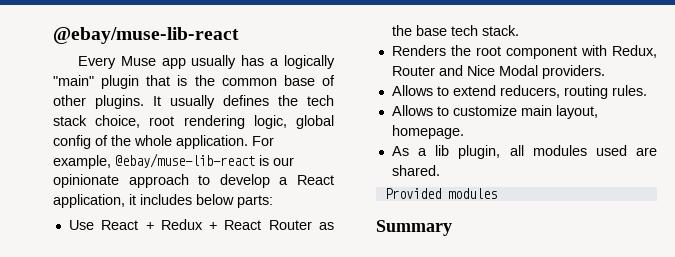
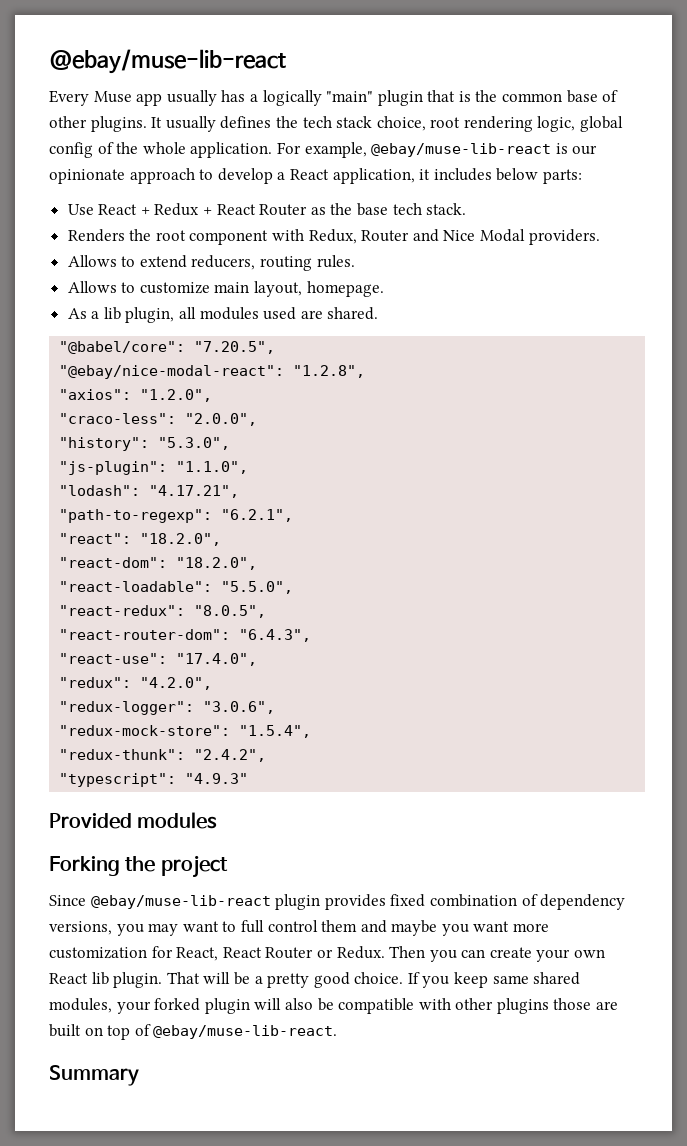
[384,188,497,199] Provided modules -> [59,341,276,354] [59,365,366,379] [59,389,213,402] [59,413,258,426] [59,437,231,451] [59,461,249,475] [59,485,240,498] [59,509,294,523] [59,533,222,546] [59,557,258,570] [59,581,294,594] [59,605,267,618] [59,629,312,642] [59,653,258,666] [59,677,213,690] [59,701,276,715] [59,725,312,738] [59,749,267,762] [59,773,249,787] [49,812,218,829] [49,855,228,878] [49,894,626,910] [49,920,550,936] [49,946,606,962] [49,972,581,988] [49,998,619,1014] [49,1024,338,1040] "@babel/core": "7.20.5", // "@ebay/nice-modal-react": "1.2.8", // "axios": "1.2.0", // "craco-less": "2.0.0", // "history": "5.3.0", // "js-plugin": "1.1.0", // "lodash": "4.17.21", // "path-to-regexp": "6.2.1", // "react": "18.2.0", // "react-dom": "18.2.0", // "react-loadable": "5.5.0", // "react-redux": "8.0.5", // "react-router-dom": "6.4.3", // "react-use": "17.4.0", // "redux": "4.2.0", // "redux-logger": "3.0.6", // "redux-mock-store": "1.5.4", // "redux-thunk": "2.4.2", // "typescript": "4.9.3" // Provided modules // Forking the project // Since @ebay/muse-lib-react plugin provides fixed combination of dependency versions, you may want to full control them and maybe you want more customization for React, React Router or Redux. Then you can create your own React lib plugin. That will be a pretty good choice. If you keep same shared modules, your forked plugin will also be compatible with other plugins those are built on top of @ebay/muse-lib-react.

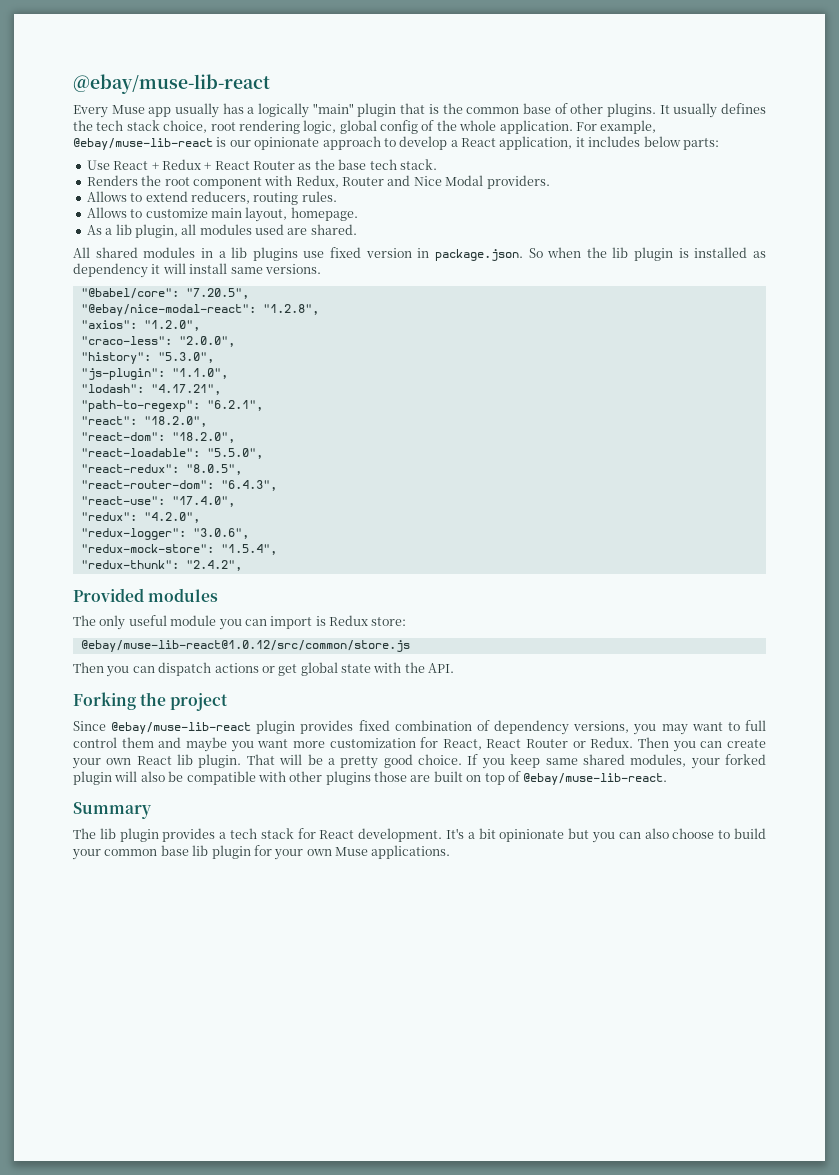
(379, 313) none -> [73,247,767,261] [73,263,321,278] // All shared modules in a lib plugins use fixed version in package.json. So when the lib plugin is installed as dependency it will install same versions.
[59,773,249,787] // "typescript": "4.9.3" -> (242, 565) none
(218, 820) none -> [73,615,407,630] [80,640,410,652] [73,662,455,677] // The only useful module you can import is Redux store: // @ebay/muse-lib-react@1.0.12/src/common/store.js // Then you can dispatch actions or get global state with the API.
(139, 1075) none -> [73,828,766,843] [72,845,451,860] // The lib plugin provides a tech stack for React development. It's a bit opinionate but you can also choose to build your common base lib plugin for your own Muse applications.

